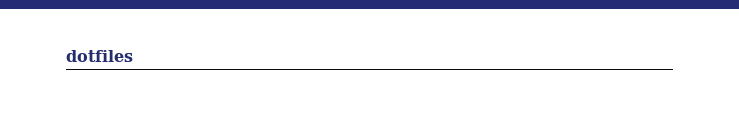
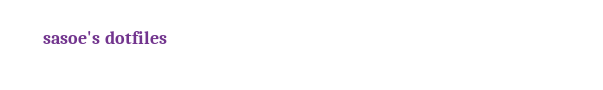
(66, 56) none -> [43,31,100,44] sasoe's

